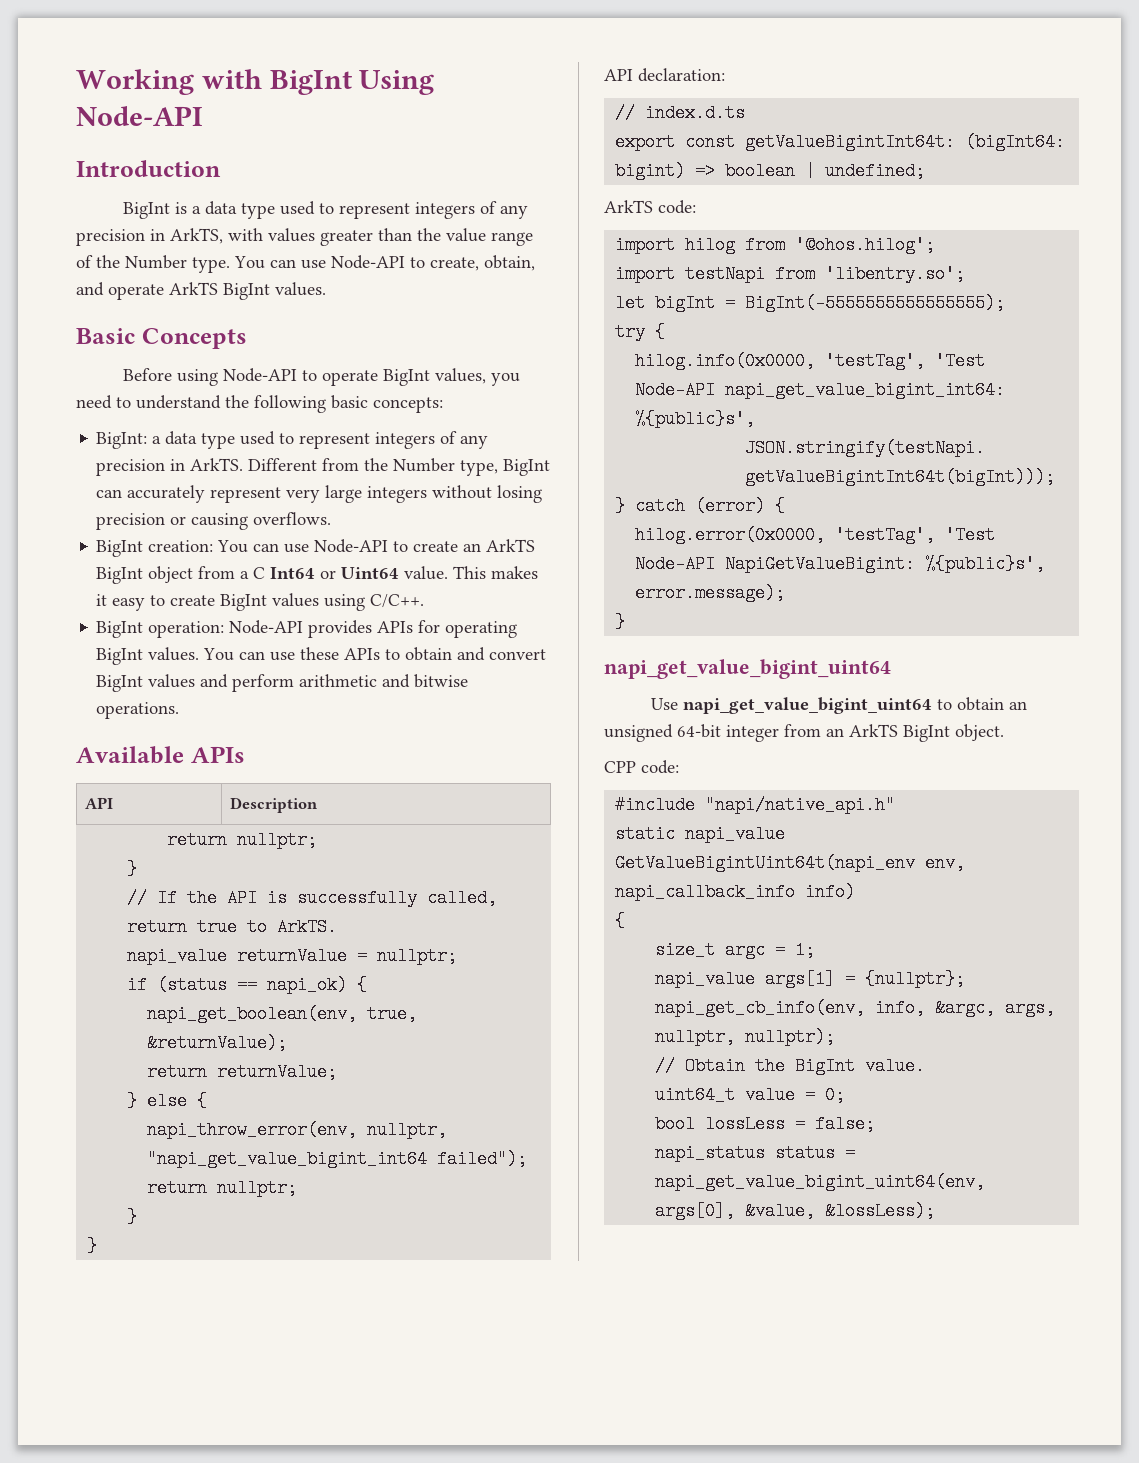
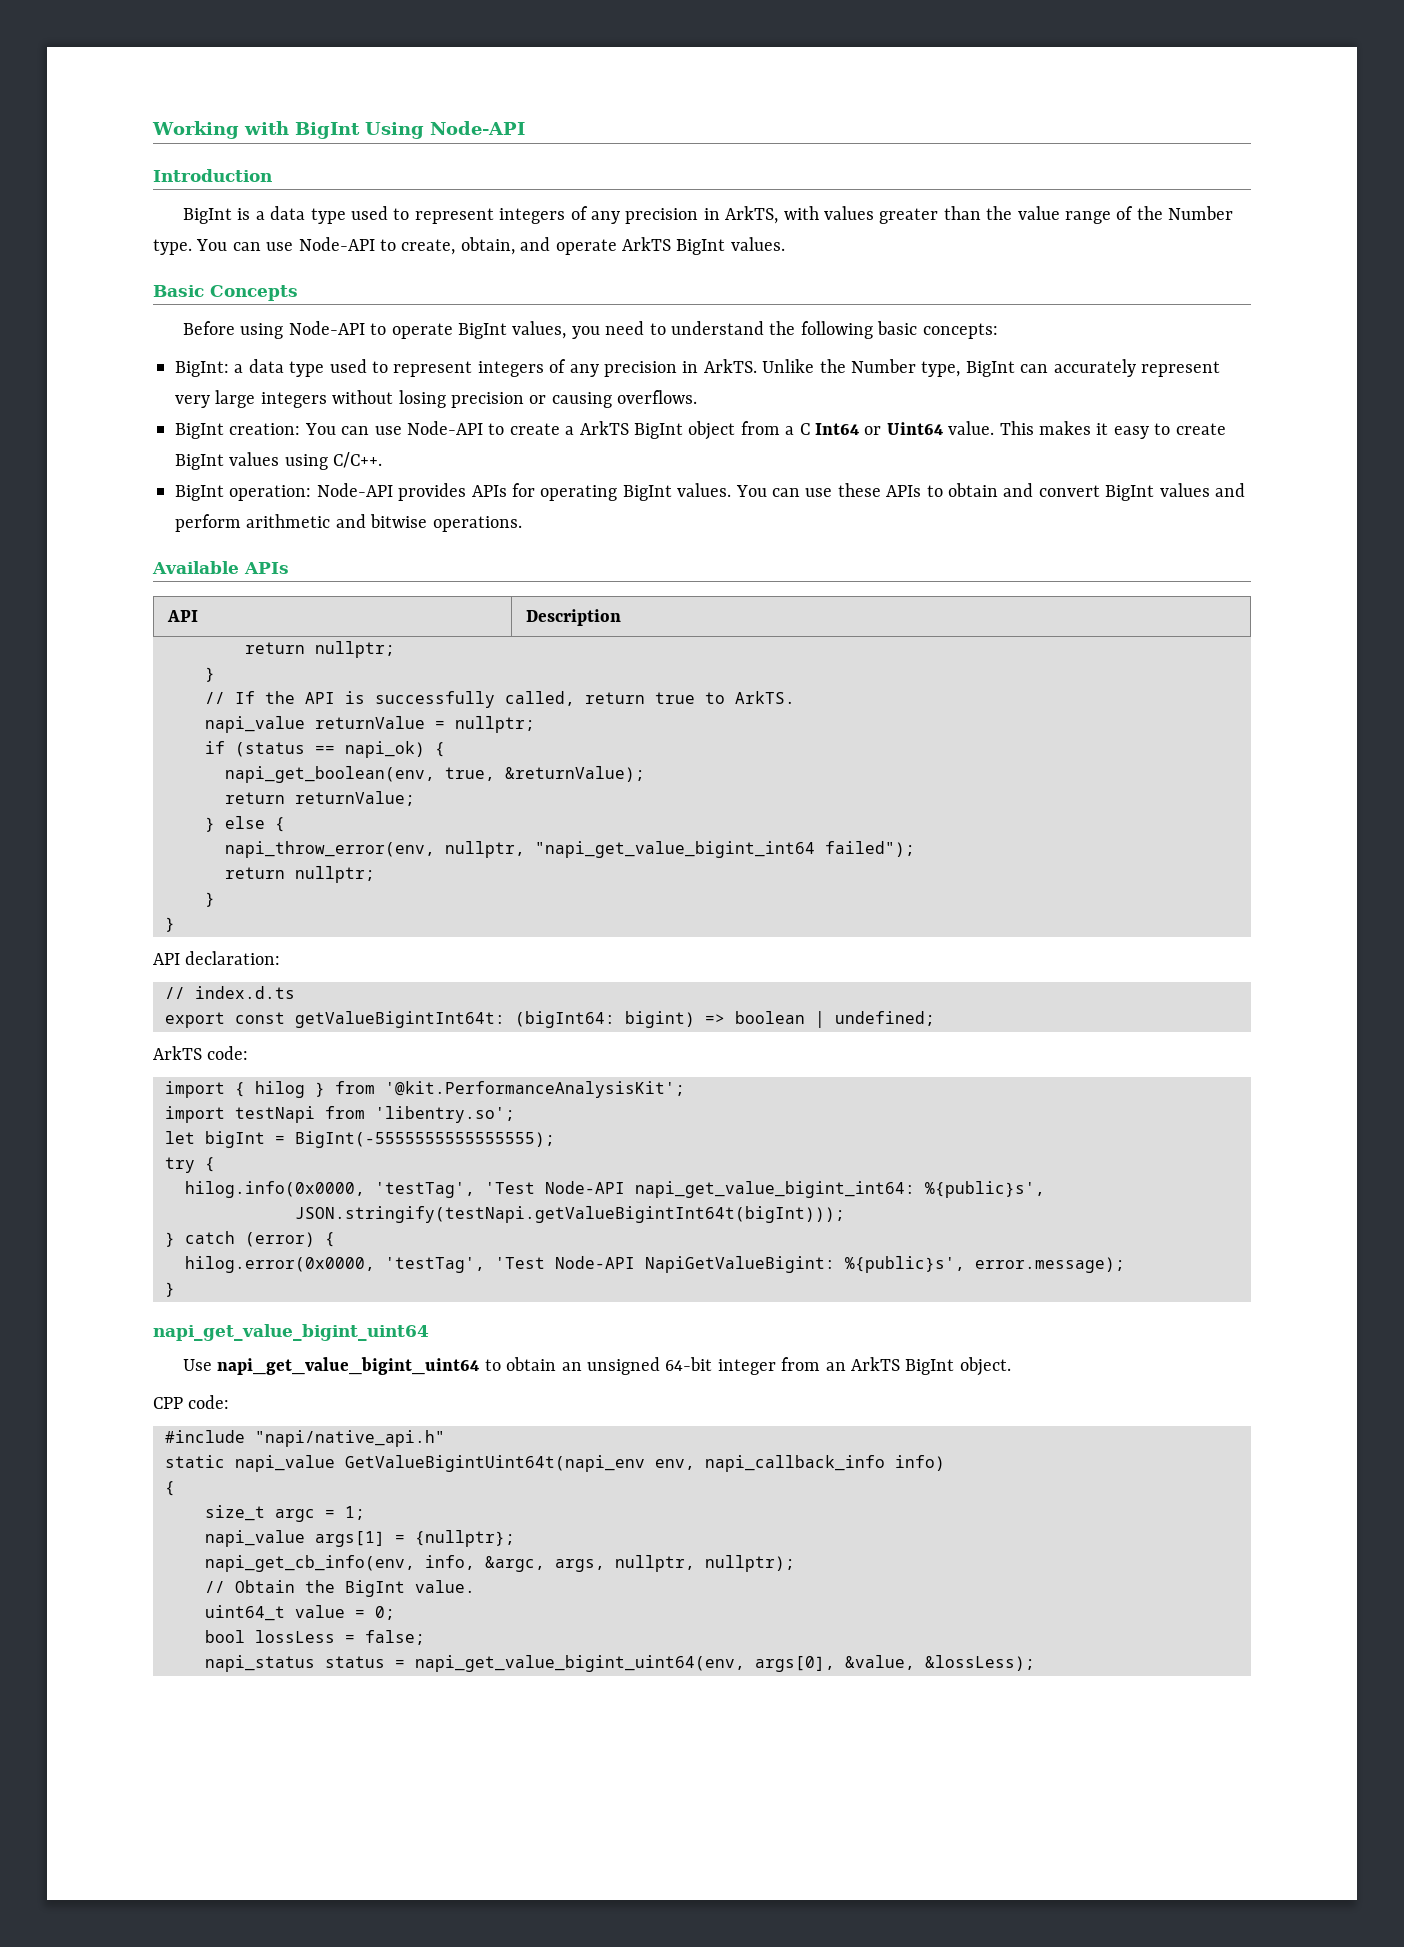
[248,458,360,471] Different from -> [762,359,815,373] Unlike
[463,543,482,552] an -> [565,426,575,435] a
[685,236,936,254] hilog from '@ohos.hilog'; -> [235,1081,685,1098] { hilog } from '@kit.PerformanceAnalysisKit';

